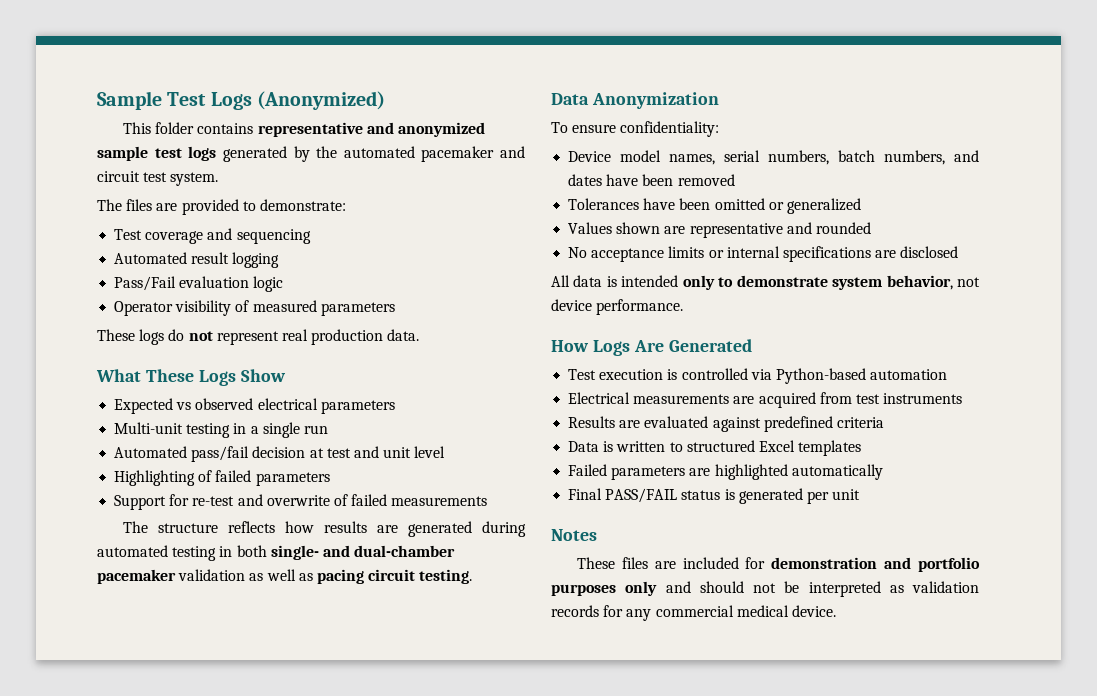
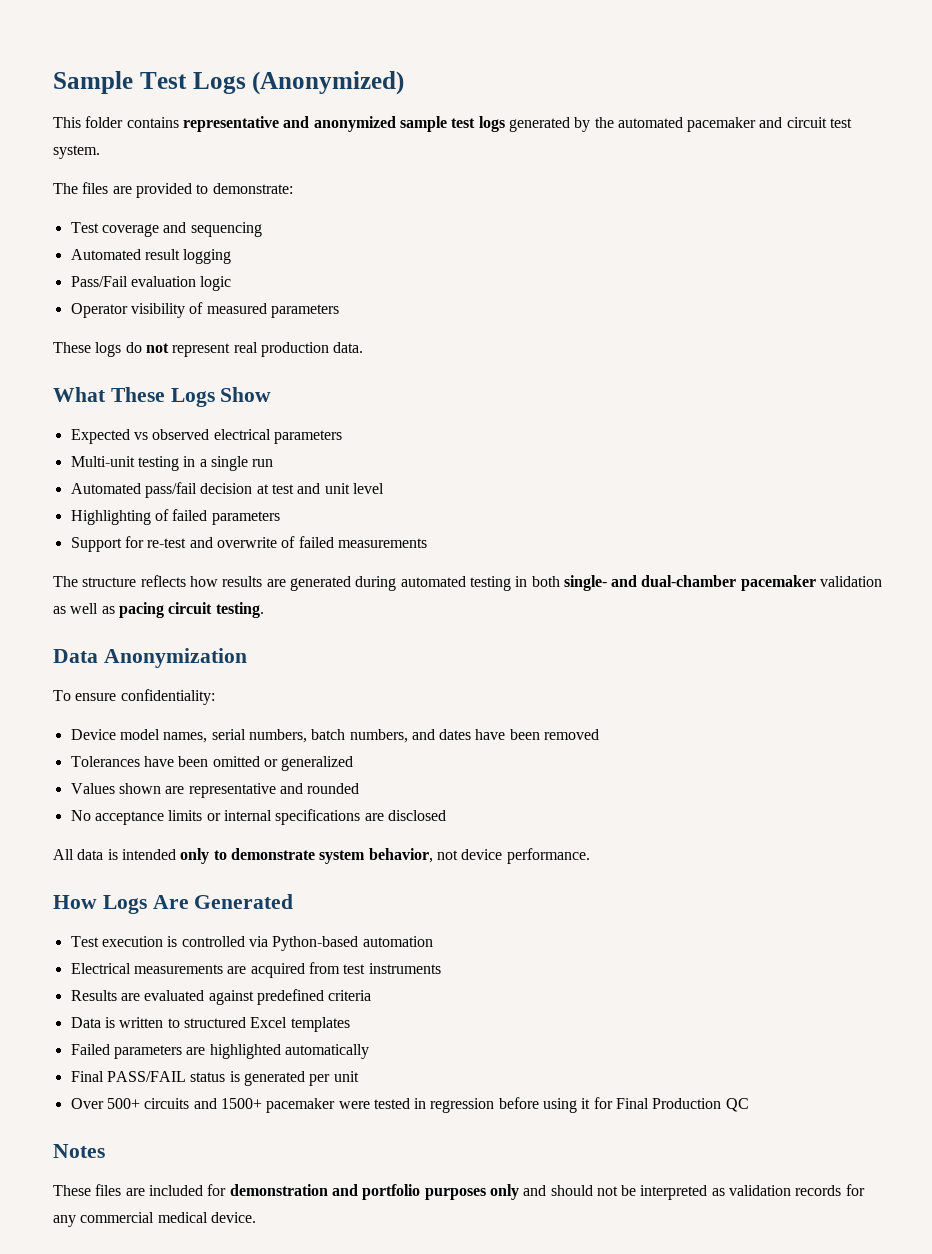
(861, 494) none -> [70,1097,749,1113] // Over 500+ circuits and 1500+ pacemaker were tested in regression before using it for Final Production QC

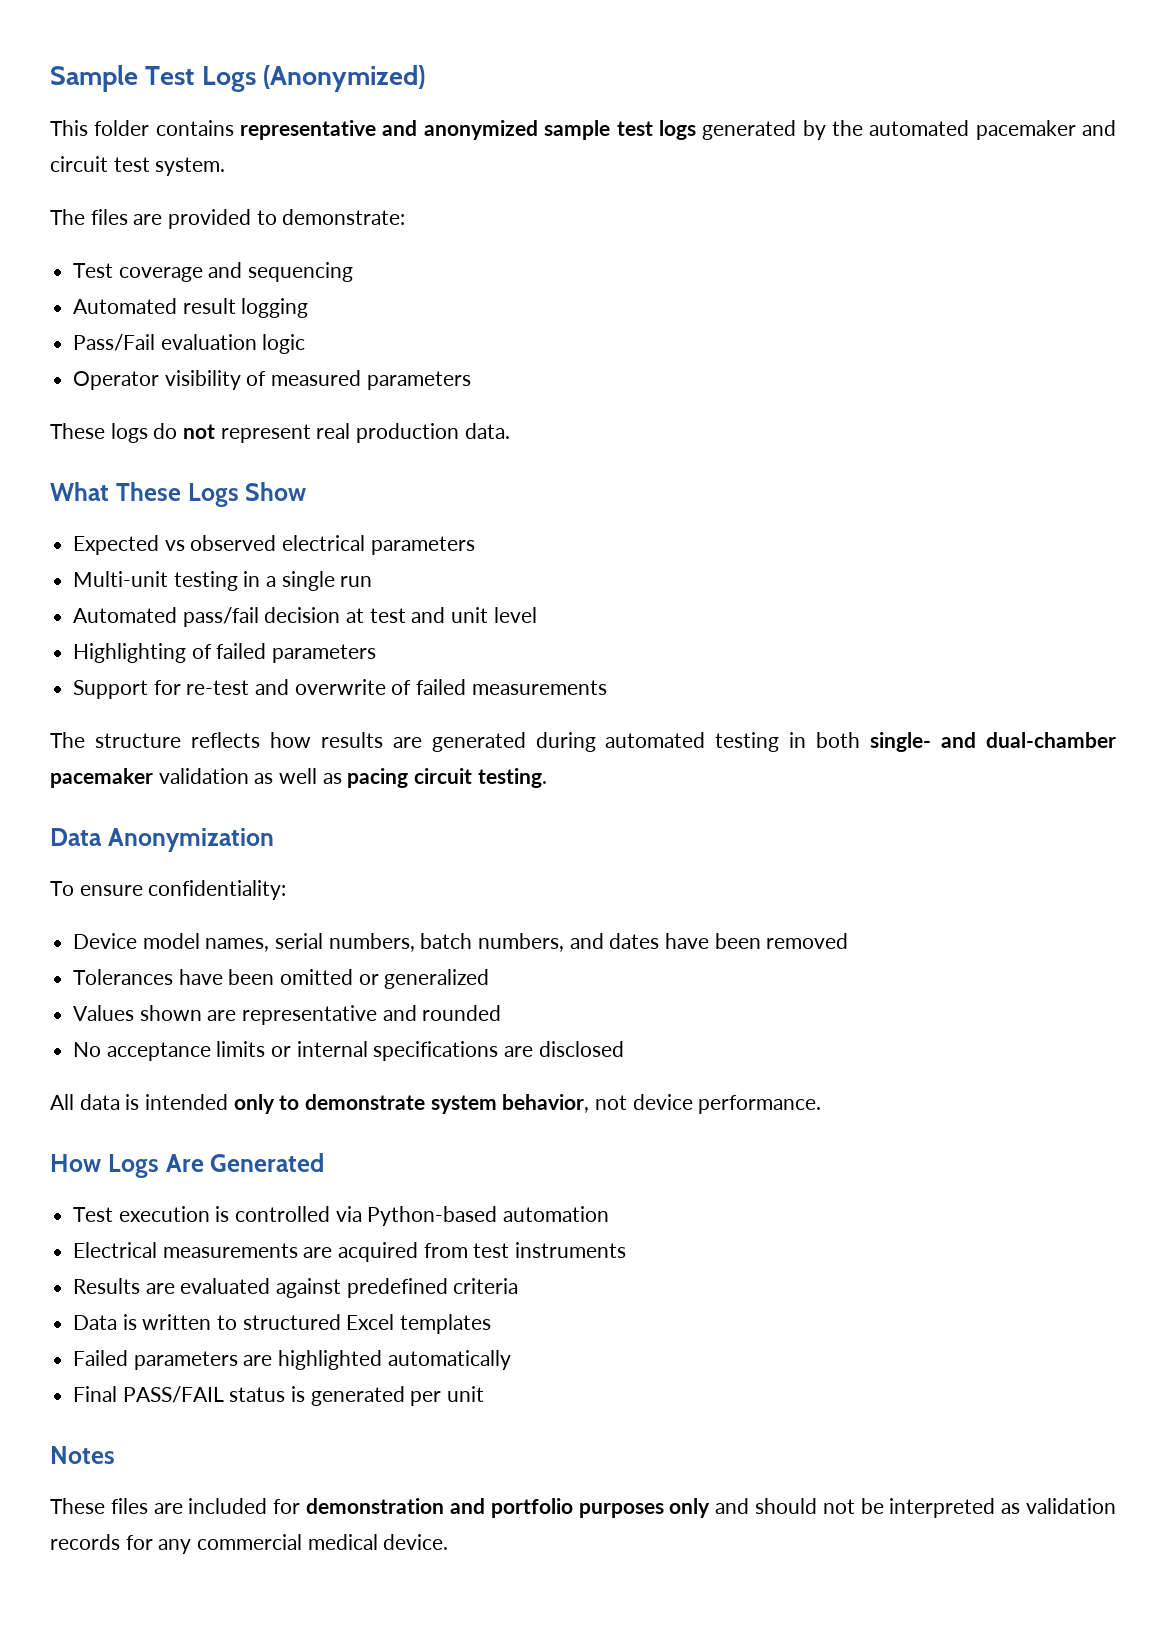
[70,1097,749,1113] // Over 500+ circuits and 1500+ pacemaker were tested in regression before using it for Final Production QC -> (485, 1394) none

